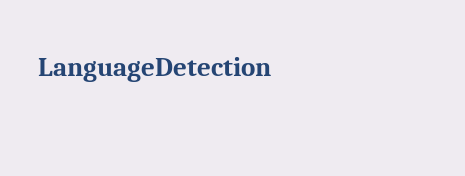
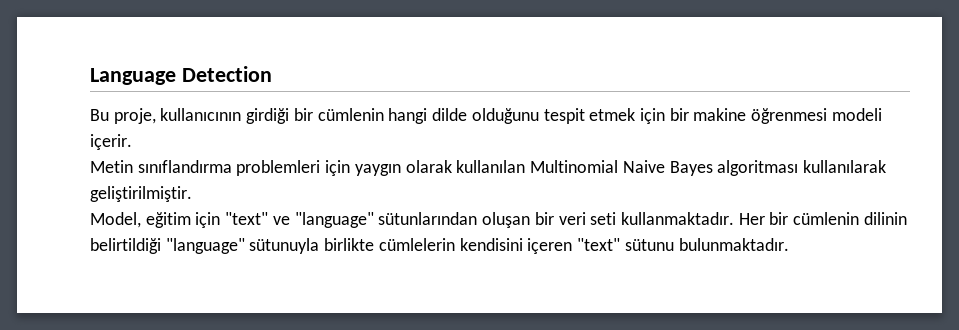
[38,57,271,82] LanguageDetection -> [90,66,272,85] [90,108,882,124] [90,134,132,150] [90,160,886,176] [90,186,192,202] [90,212,907,228] [90,238,789,254] Language Detection // Bu proje, kullanıcının girdiği bir cümlenin hangi dilde olduğunu tespit etmek için bir makine öğrenmesi modeli içerir. // Metin sınıflandırma problemleri için yaygın olarak kullanılan Multinomial Naive Bayes algoritması kullanılarak geliştirilmiştir. // Model, eğitim için "text" ve "language" sütunlarından oluşan bir veri seti kullanmaktadır. Her bir cümlenin dilinin belirtildiği "language" sütunuyla birlikte cümlelerin kendisini içeren "text" sütunu bulunmaktadır.

